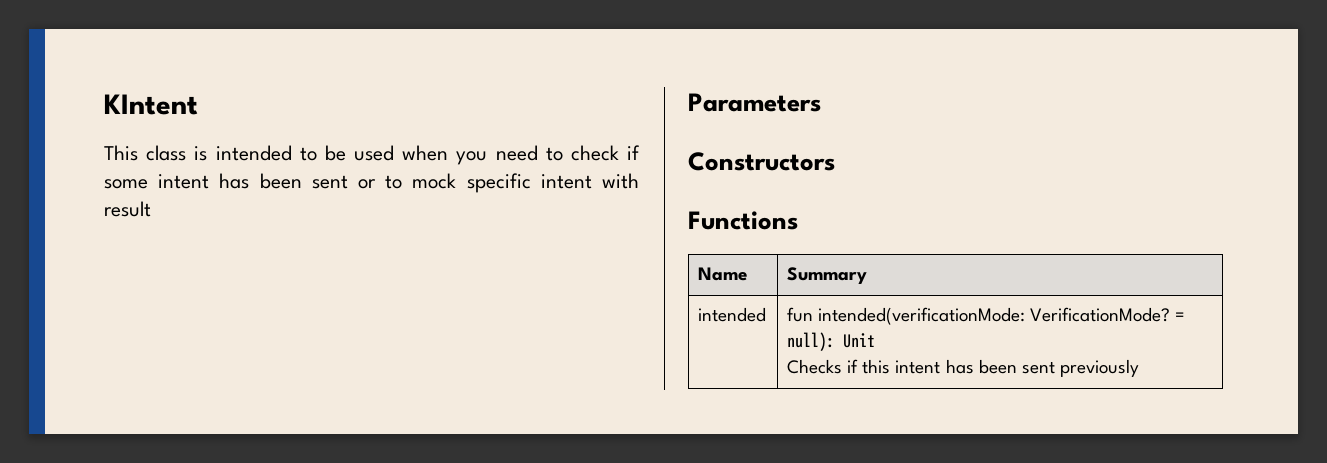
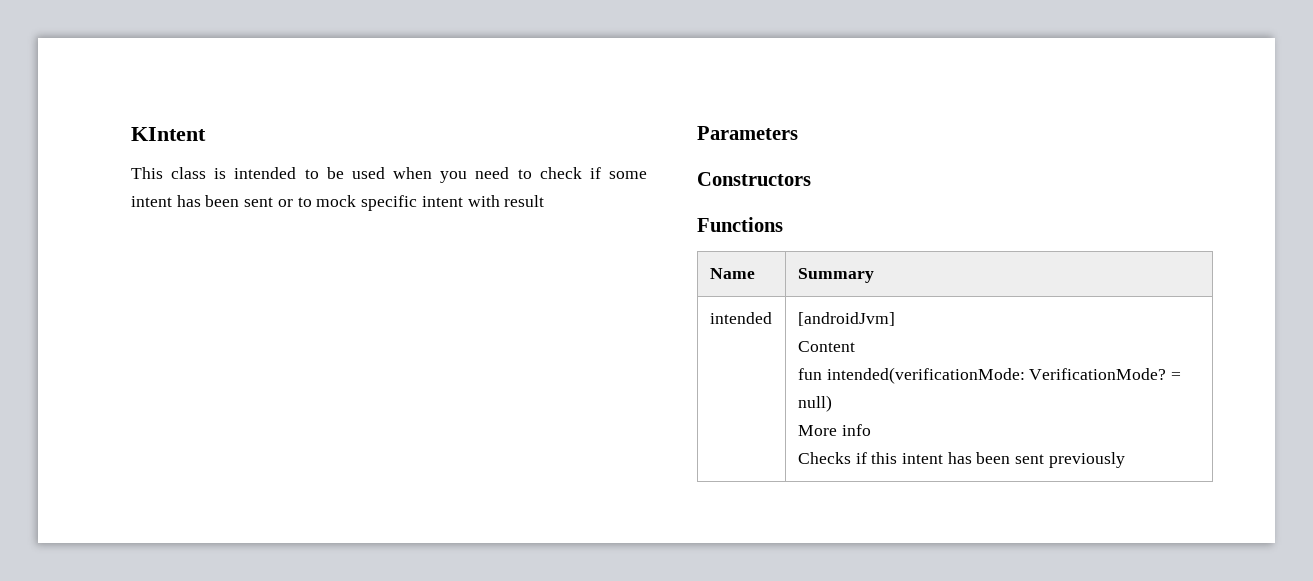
(767, 314) none -> [797,312,895,326] [797,341,855,352] [androidJvm] // Content //
[787,332,876,351] null): Unit -> [797,395,832,412] [797,424,871,436] null) // More info

